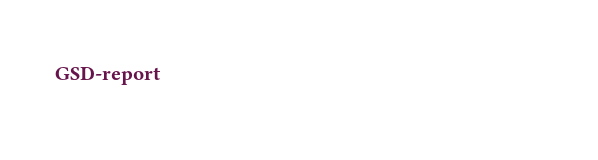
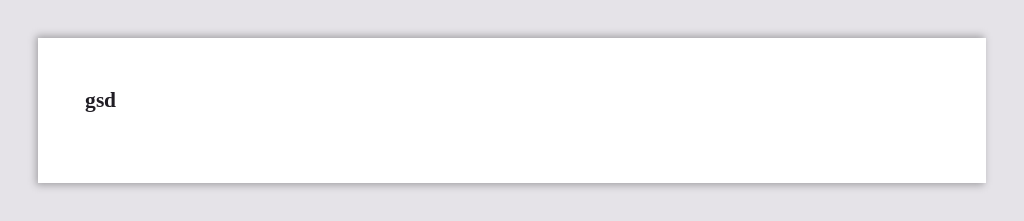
[55,66,160,85] GSD-report -> [85,92,116,112] gsd

